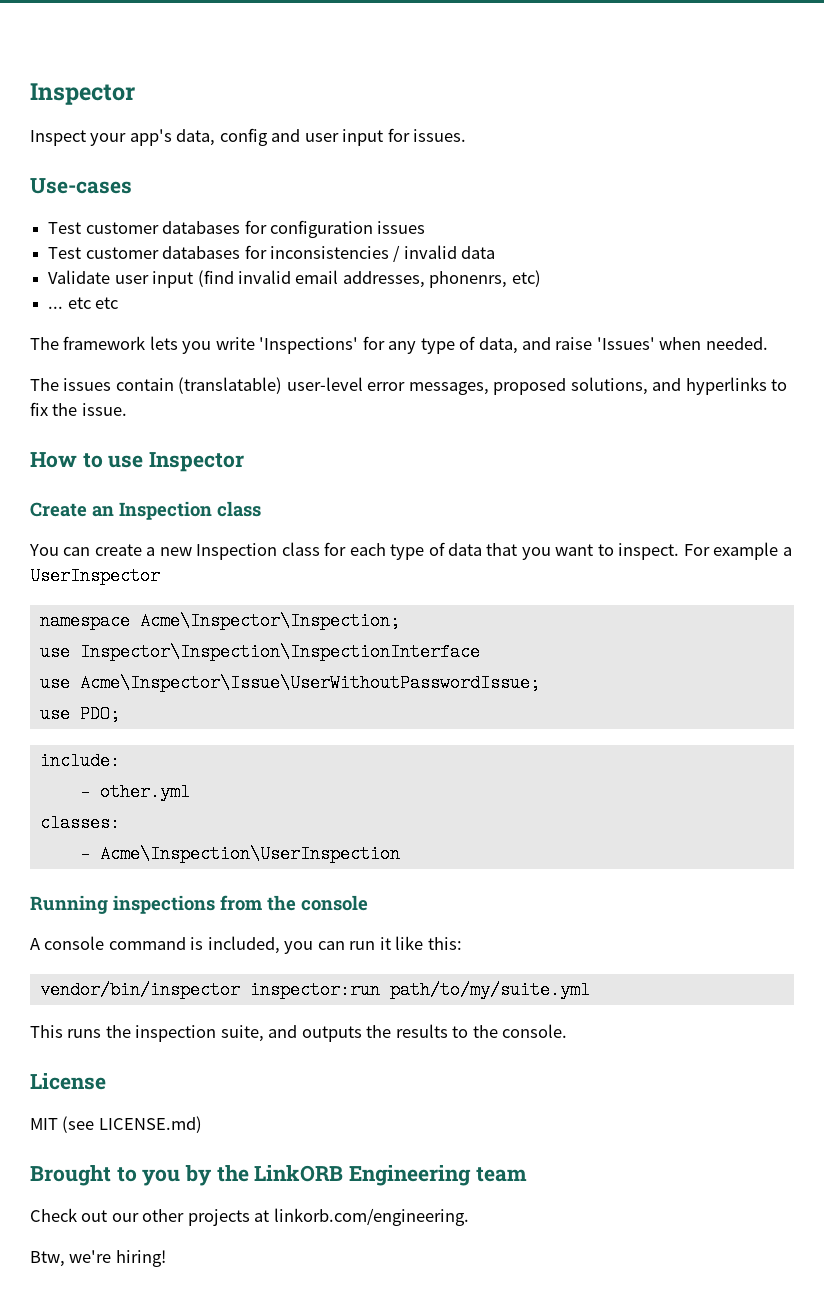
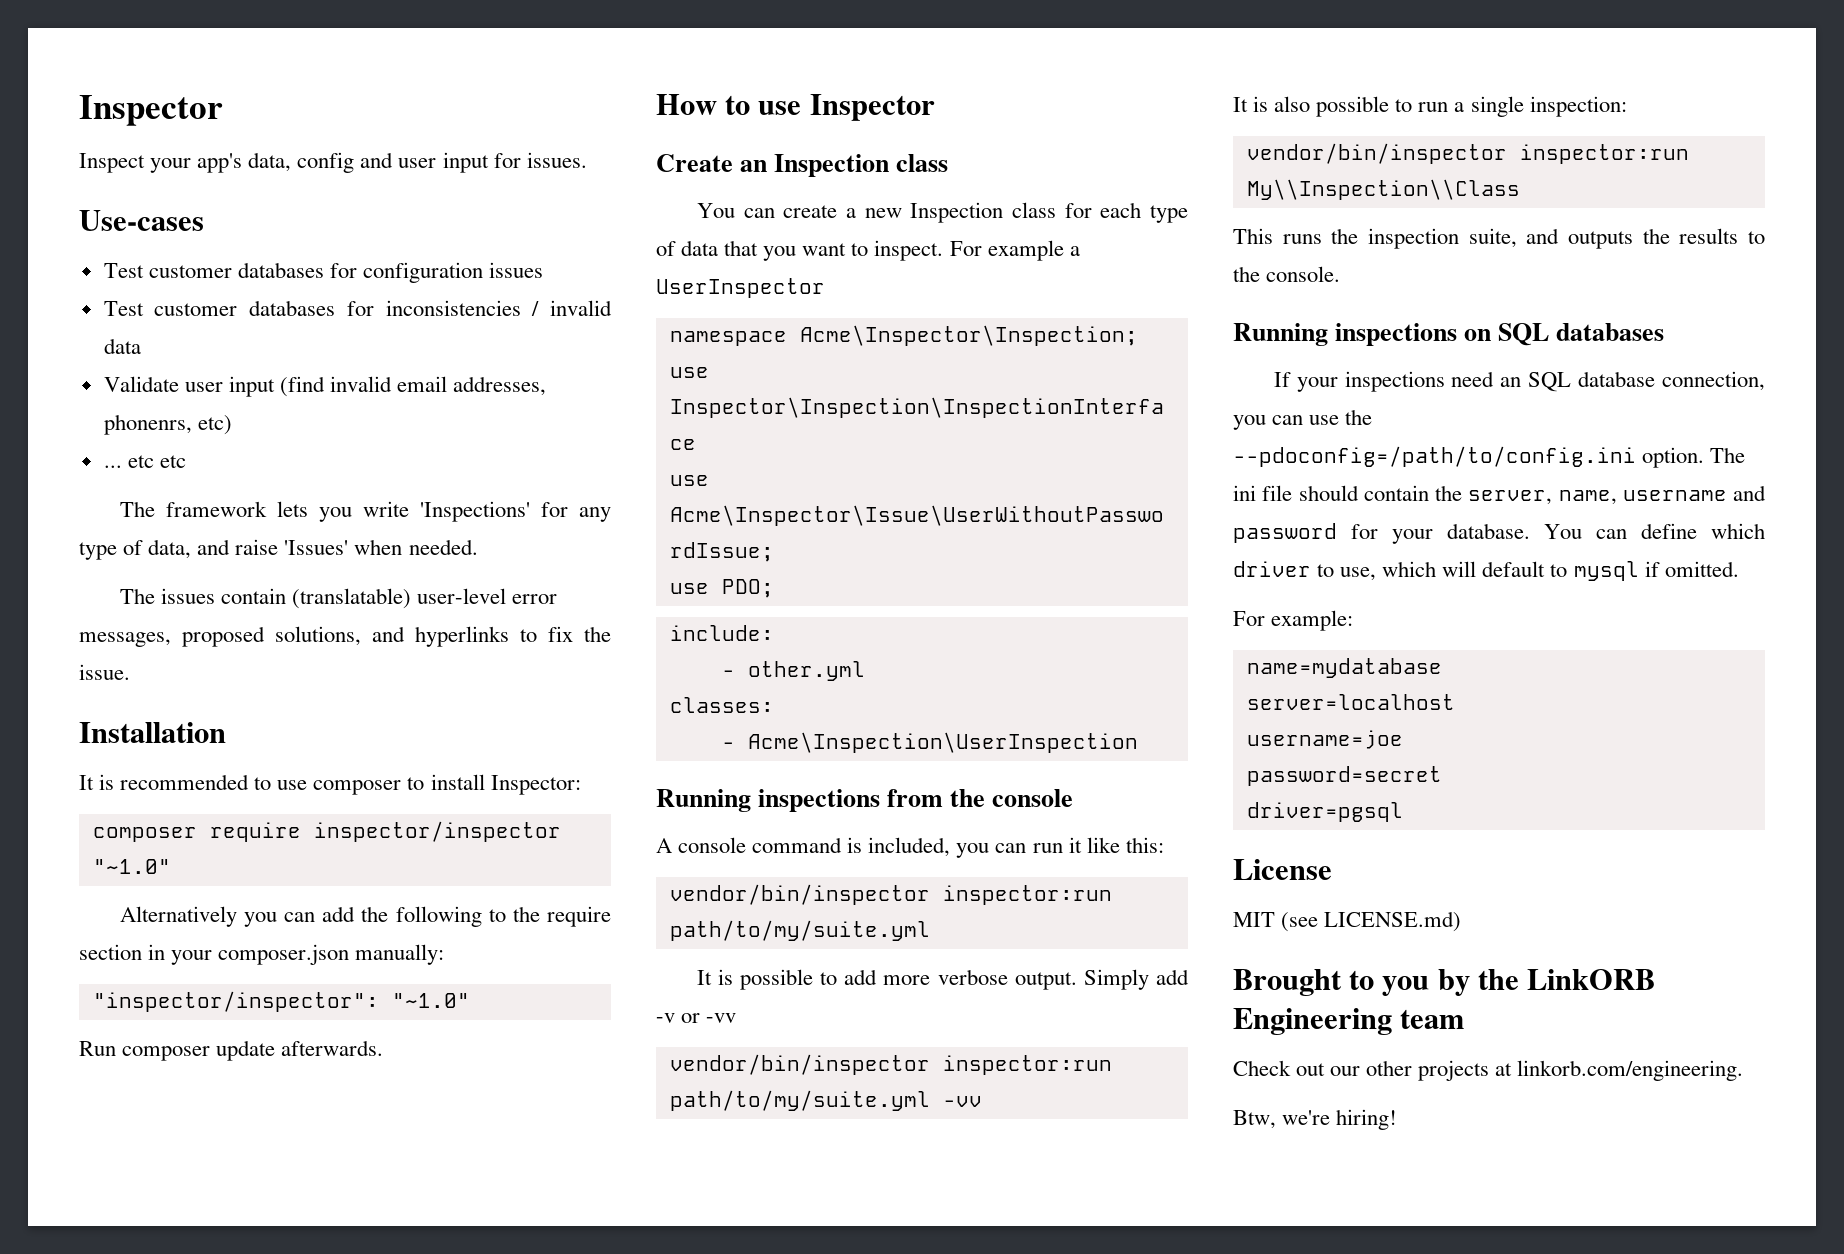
(127, 409) none -> [79,722,226,743] [79,774,581,795] [92,821,561,842] [92,859,171,874] [119,906,611,927] [79,944,445,965] [92,991,470,1012] [79,1040,384,1061] // Installation // It is recommended to use composer to install Inspector: // composer require inspector/inspector "~1.0" // Alternatively you can add the following to the require section in your composer.json manually: // "inspector/inspector": "~1.0" // Run composer update afterwards.
(590, 990) none -> [696,969,1189,990] [656,1013,737,1023] [669,1054,1112,1075] [669,1090,982,1111] [1233,96,1627,117] [1246,143,1689,164] [1246,179,1520,200] // It is possible to add more verbose output. Simply add -v or -vv // vendor/bin/inspector inspector:run path/to/my/suite.yml -vv // It is also possible to run a single inspection: // vendor/bin/inspector inspector:run My\\Inspection\\Class
(568, 1031) none -> [1233,323,1665,346] [1273,371,1765,392] [1233,409,1373,430] [1233,446,1746,468] [1233,485,1766,505] [1233,523,1765,544] [1233,561,1739,581] [1233,610,1354,631] [1246,658,1442,678] [1246,694,1455,710] [1246,730,1403,749] [1246,766,1442,786] [1246,802,1403,822] // Running inspections on SQL databases // If your inspections need an SQL database connection, you can use the --pdoconfig=/path/to/config.ini option. The ini file should contain the server, name, username and password for your database. You can define which driver to use, which will default to mysql if omitted. // For example: // name=mydatabase // server=localhost // username=joe // password=secret // driver=pgsql

